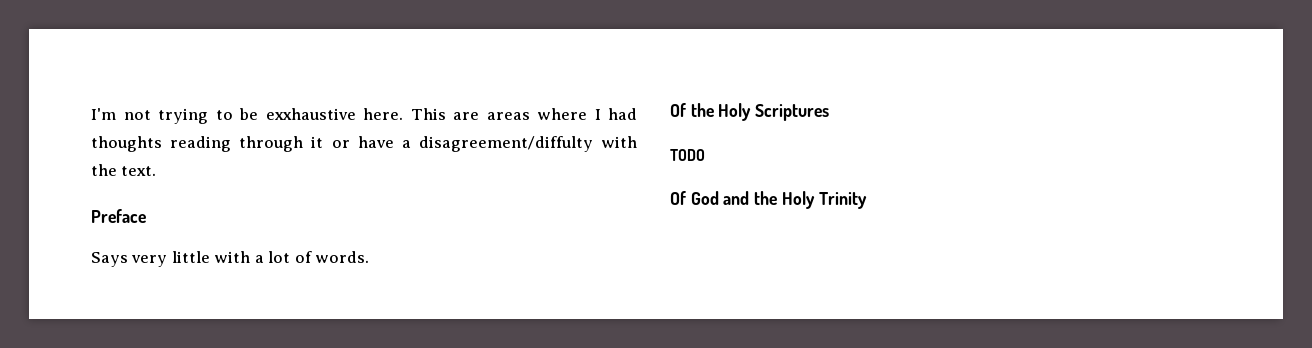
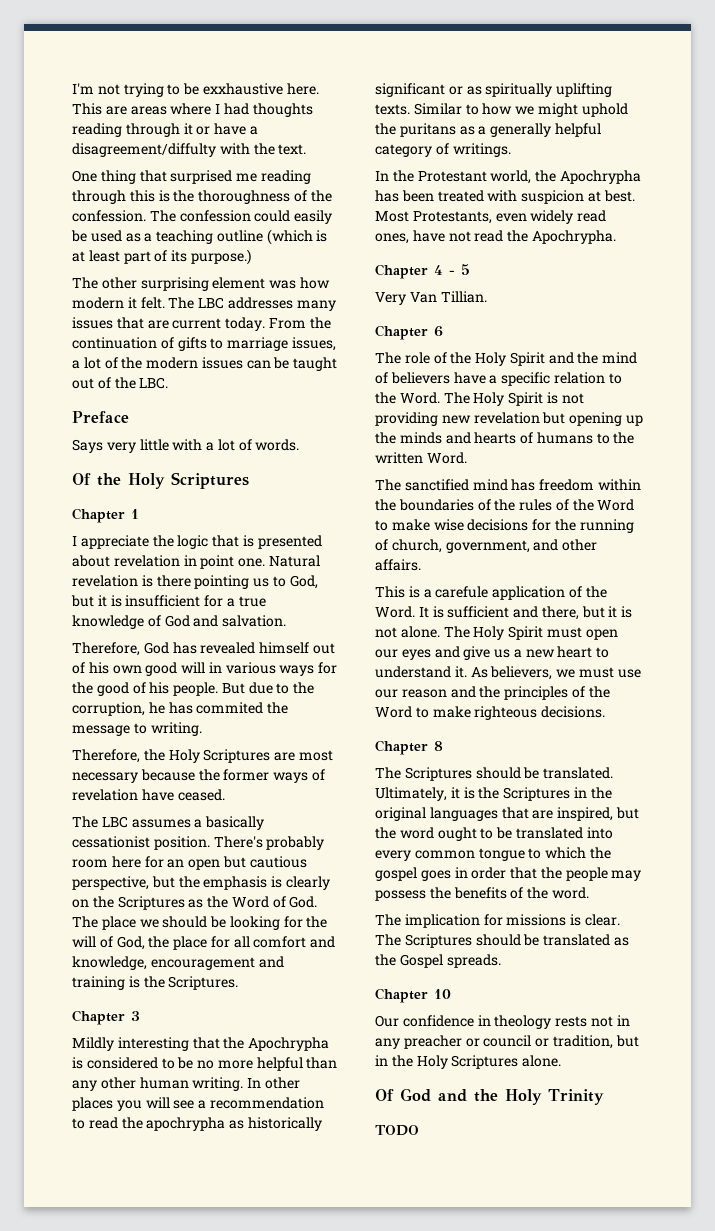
(157, 171) none -> [72,170,311,184] [72,190,332,204] [72,210,333,224] [71,229,328,245] [72,249,251,265] [72,277,330,291] [72,297,336,311] [72,317,331,331] [72,337,336,351] [72,357,338,371] [72,377,169,389] // One thing that surprised me reading through this is the thoroughness of the confession. The confession could easily be used as a teaching outline (which is at least part of its purpose.) // The other surprising element was how modern it felt. The LBC addresses many issues that are current today. From the continuation of gifts to marriage issues, a lot of the modern issues can be taught out of the LBC.
[670,149,705,161] TODO -> [72,508,139,523] [72,535,322,549] [72,555,320,569] [72,575,318,589] [71,595,266,607] [72,615,287,629] [72,642,335,656] [72,662,338,676] [72,682,315,696] [72,702,289,716] [72,722,202,736] [72,749,333,763] [72,769,325,783] [72,789,225,801] [72,816,265,830] [72,836,325,850] [72,856,307,870] [72,876,330,890] [72,896,318,910] [72,916,328,930] [72,936,336,950] [72,956,284,970] [72,976,239,990] [72,1010,140,1025] [72,1037,330,1051] [72,1057,338,1071] [72,1077,300,1091] [72,1097,324,1111] [72,1117,322,1131] [375,83,613,97] [375,103,628,117] [375,123,601,137] [375,143,511,157] [375,170,641,184] [375,190,635,204] [375,210,607,224] [375,230,616,244] [375,264,470,279] [375,291,487,305] [375,325,443,340] [375,352,638,366] [375,372,622,386] [375,392,584,406] [375,412,643,426] [375,432,635,444] [375,452,467,464] [375,479,641,491] [375,499,635,511] [375,519,634,533] [375,539,598,553] [375,559,421,571] [375,586,607,600] [375,606,633,620] [375,626,618,640] [375,646,610,660] [375,666,641,680] [375,686,610,700] [375,706,606,720] [375,740,443,755] [375,767,614,781] [375,787,612,801] [375,807,639,821] [375,827,613,841] [375,847,611,861] [375,867,642,881] [375,887,589,901] [375,914,620,928] [375,934,629,948] [375,954,501,968] [375,988,451,1003] [375,1015,630,1029] [375,1035,639,1049] [375,1055,562,1069] Chapter 1 // I appreciate the logic that is presented about revelation in point one. Natural revelation is there pointing us to God, but it is insufficient for a true knowledge of God and salvation. // Therefore, God has revealed himself out of his own good will in various ways for the good of his people. But due to the corruption, he has commited the message to writing. // Therefore, the Holy Scriptures are most necessary because the former ways of revelation have ceased. // The LBC assumes a basically cessationist position. There's probably room here for an open but cautious perspective, but the emphasis is clearly on the Scriptures as the Word of God. The place we should be looking for the will of God, the place for all comfort and knowledge, encouragement and training is the Scriptures. // Chapter 3 // Mildly interesting that the Apochrypha is considered to be no more helpful than any other human writing. In other places you will see a recommendation to read the apochrypha as historically significant or as spiritually uplifting texts. Similar to how we might uphold the puritans as a generally helpful category of writings. // In the Protestant world, the Apochrypha has been treated with suspicion at best. Most Protestants, even widely read ones, have not read the Apochrypha. // Chapter 4 - 5 // Very Van Tillian. // Chapter 6 // The role of the Holy Spirit and the mind of believers have a specific relation to the Word. The Holy Spirit is not providing new revelation but opening up the minds and hearts of humans to the written Word. // The sanctified mind has freedom within the boundaries of the rules of the Word to make wise decisions for the running of church, government, and other affairs. // This is a carefule application of the Word. It is sufficient and there, but it is not alone. The Holy Spirit must open our eyes and give us a new heart to understand it. As believers, we must use our reason and the principles of the Word to make righteous decisions. // Chapter 8 // The Scriptures should be translated. Ultimately, it is the Scriptures in the original languages that are inspired, but the word ought to be translated into every common tongue to which the gospel goes in order that the people may possess the benefits of the word. // The implication for missions is clear. The Scriptures should be translated as the Gospel spreads. // Chapter 10 // Our confidence in theology rests not in any preacher or council or tradition, but in the Holy Scriptures alone.
(867, 200) none -> [375,1125,419,1136] // TODO

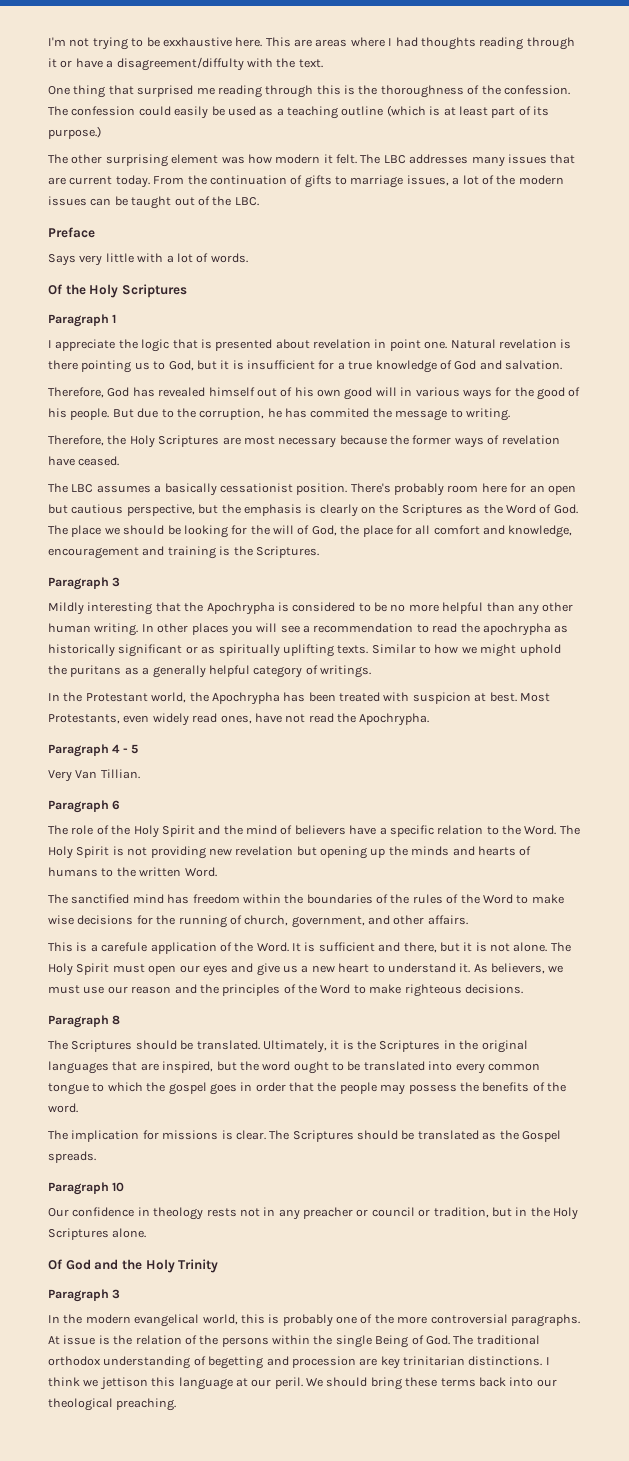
[72,508,125,523] Chapter -> [48,314,109,327] Paragraph
[72,1010,125,1025] Chapter -> [48,577,109,590] Paragraph
[375,264,428,279] Chapter -> [48,744,109,757] Paragraph
[375,325,428,340] Chapter -> [48,800,109,813] Paragraph
[375,740,428,755] Chapter -> [48,1015,109,1028] Paragraph
[375,988,428,1003] Chapter -> [48,1182,109,1195] Paragraph
[375,1125,419,1136] TODO -> [48,1289,121,1302] [48,1314,580,1327] [48,1335,540,1348] [48,1356,550,1369] [48,1377,557,1390] [48,1398,177,1411] Paragraph 3 // In the modern evangelical world, this is probably one of the more controversial paragraphs. At issue is the relation of the persons within the single Being of God. The traditional orthodox understanding of begetting and procession are key trinitarian distinctions. I think we jettison this language at our peril. We should bring these terms back into our theological preaching.

